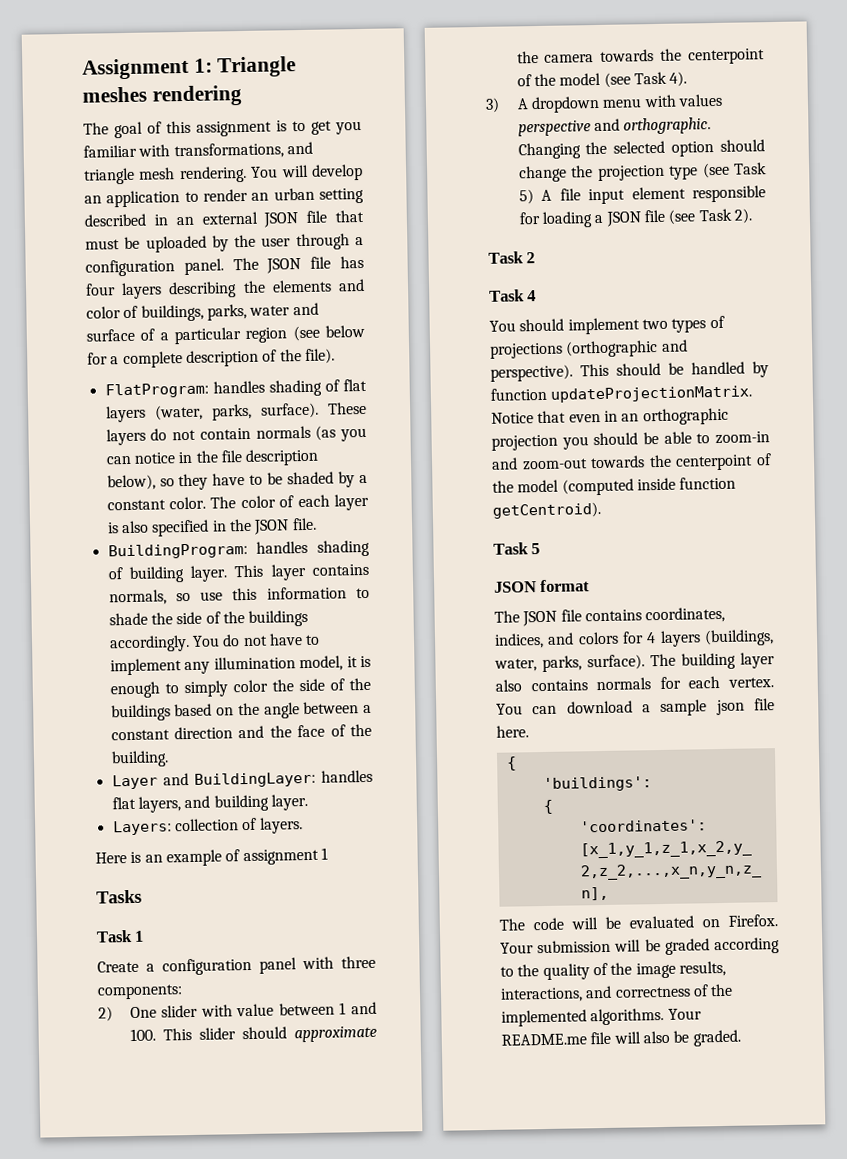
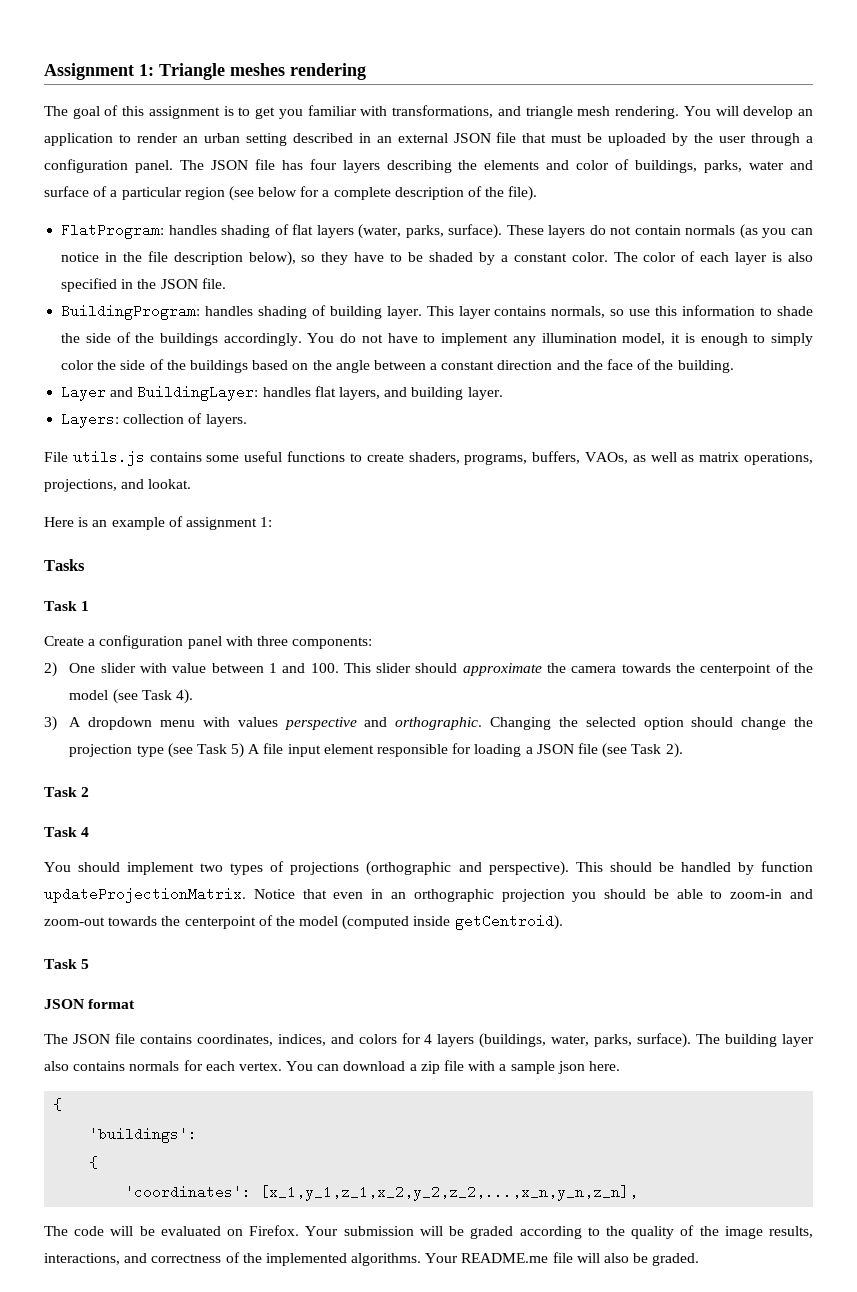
(303, 825) none -> [44,450,813,466] [44,479,192,492] // File utils.js contains some useful functions to create shaders, programs, buffers, VAOs, as well as matrix operations, projections, and lookat.
[320,847,328,860] 1 -> [260,517,273,527] 1:
[679,476,737,490] function -> (451, 921) none
(651, 708) none -> [420,1060,507,1074] zip file with a
[754,698,775,711] file -> (585, 1067) none

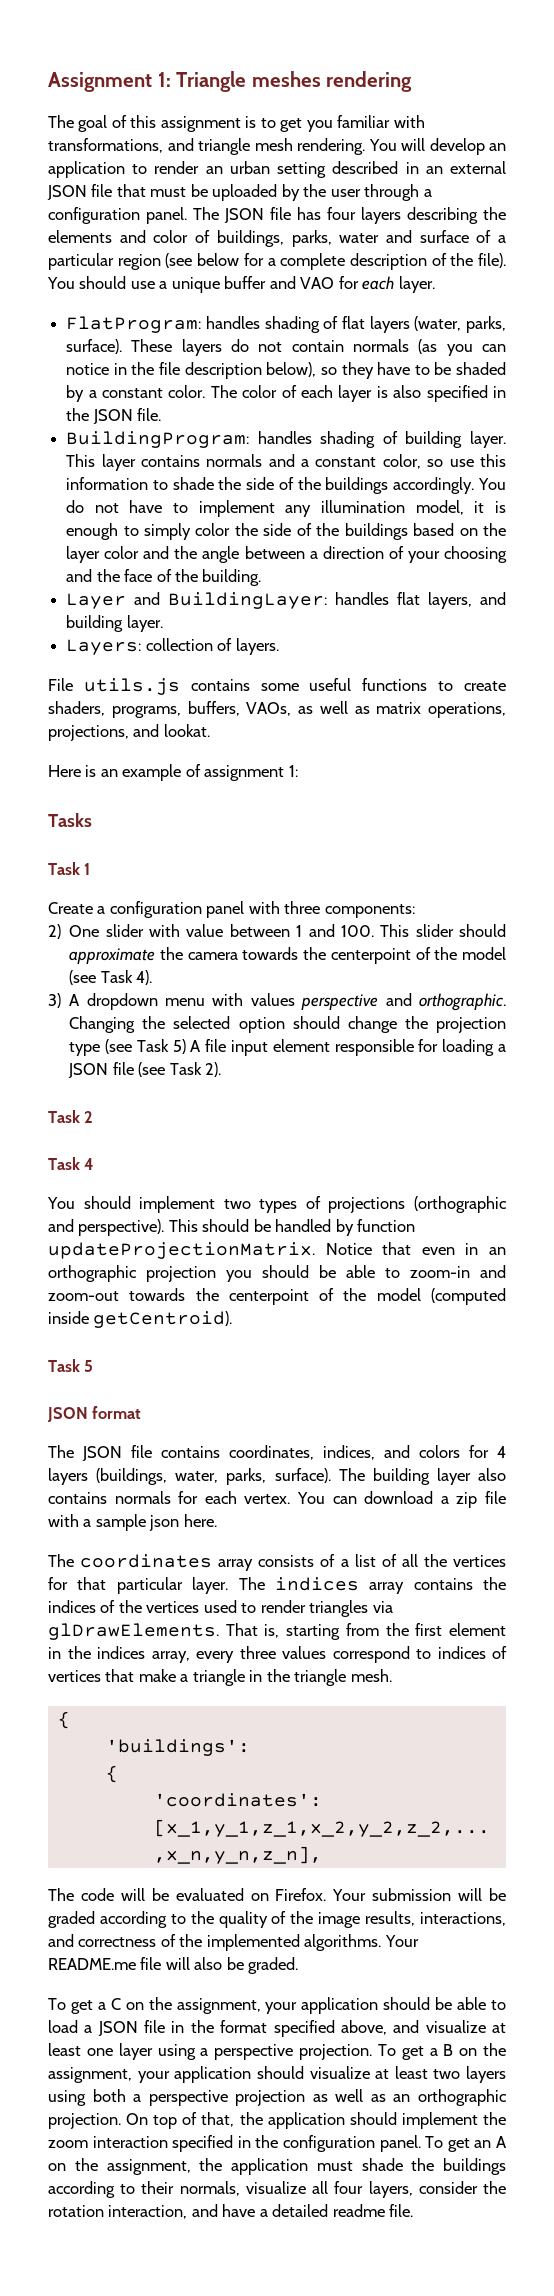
(538, 193) none -> [47,276,435,293] You should use a unique buffer and VAO for each layer.
[551,306,606,318] normals, -> [206,454,421,469] normals and a constant color,
[335,360,553,373] angle between a constant direction -> [66,546,507,563] layer color and the angle between a direction of your choosing
(620, 1066) none -> [48,1554,507,1571] [48,1577,506,1594] [48,1600,393,1617] [48,1623,507,1640] [48,1646,507,1663] [48,1669,392,1686] // The coordinates array consists of a list of all the vertices for that particular layer. The indices array contains the indices of the vertices used to render triangles via glDrawElements. That is, starting from the first element in the indices array, every three values correspond to indices of vertices that make a triangle in the triangle mesh.
(700, 1259) none -> [48,1997,506,2014] [48,2020,507,2037] [48,2043,507,2060] [48,2066,506,2083] [48,2089,507,2106] [48,2112,506,2129] [48,2135,507,2152] [48,2158,506,2175] [48,2181,507,2198] [48,2204,414,2219] // To get a C on the assignment, your application should be able to load a JSON file in the format specified above, and visualize at least one layer using a perspective projection. To get a B on the assignment, your application should visualize at least two layers using both a perspective projection as well as an orthographic projection. On top of that, the application should implement the zoom interaction specified in the configuration panel. To get an A on the assignment, the application must shade the buildings according to their normals, visualize all four layers, consider the rotation interaction, and have a detailed readme file.

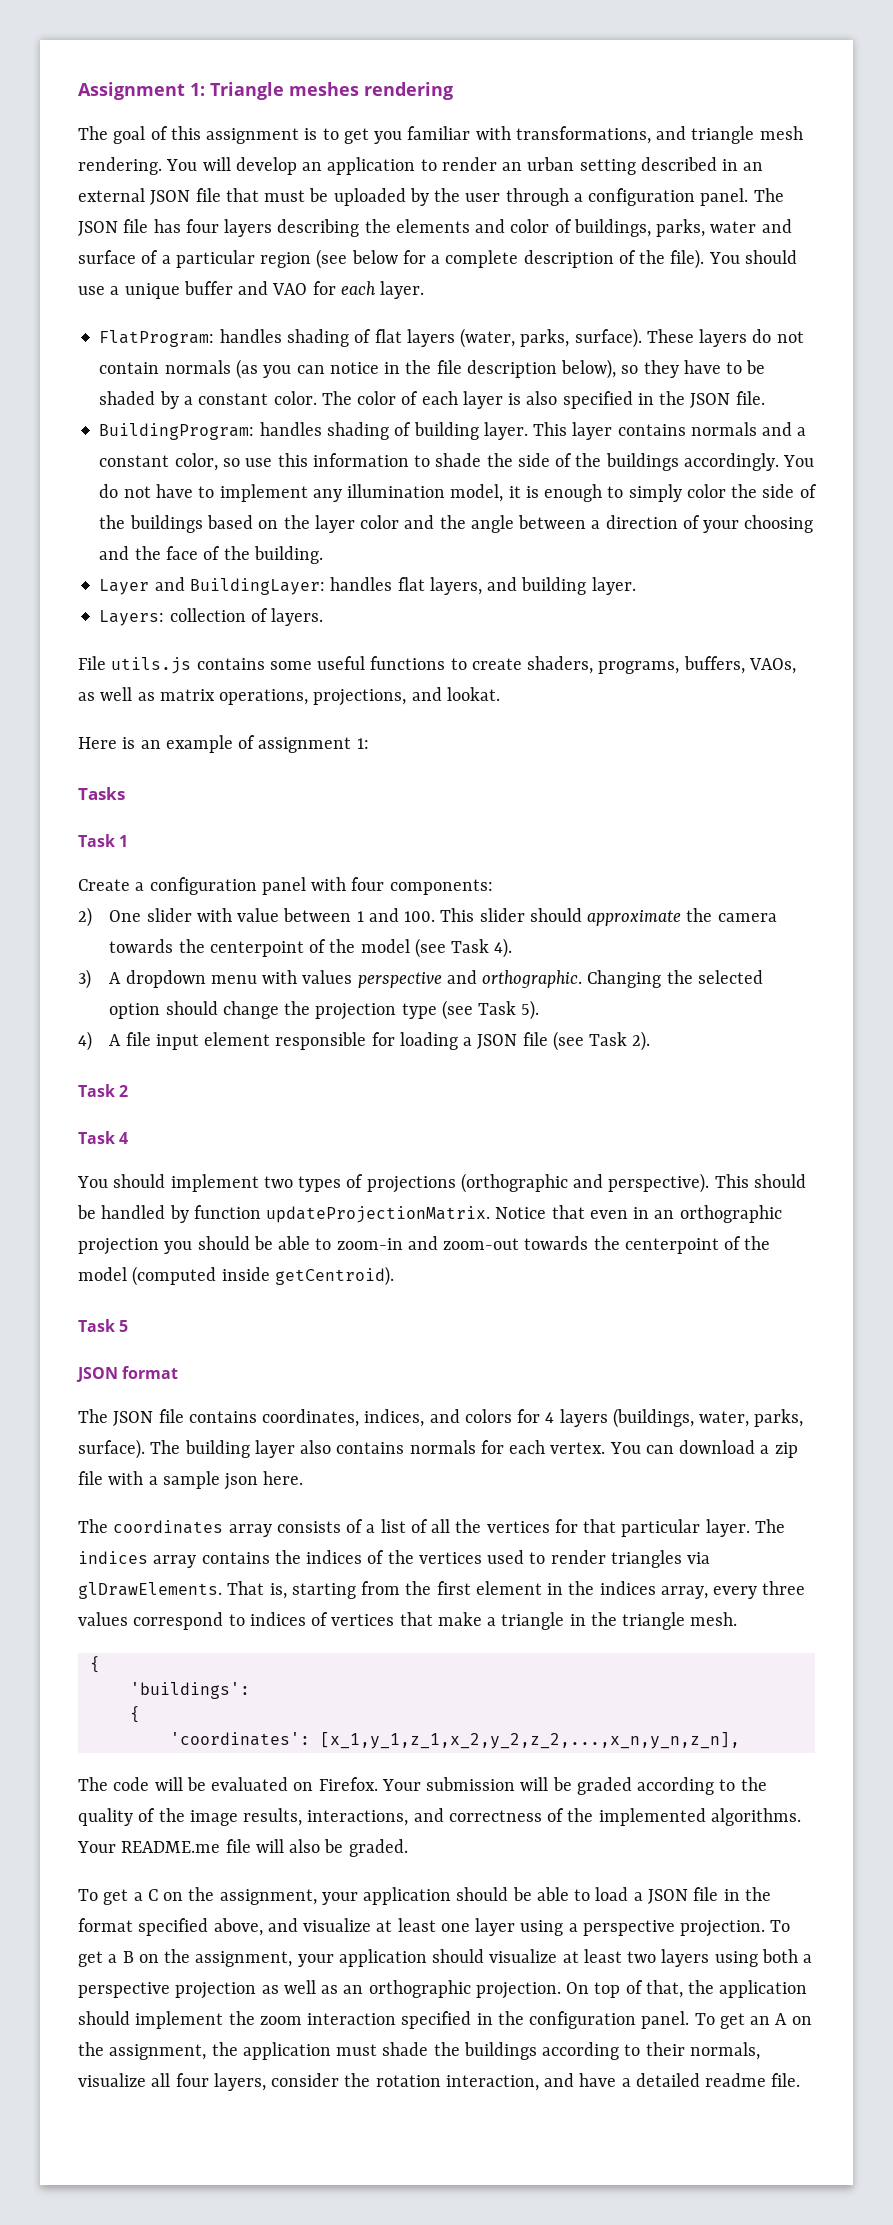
[284,901,321,914] three -> [351,877,385,891] four
[172,1039,186,1054] 5) -> [521,1000,540,1020] [78,1031,92,1051] 5). // 4)

